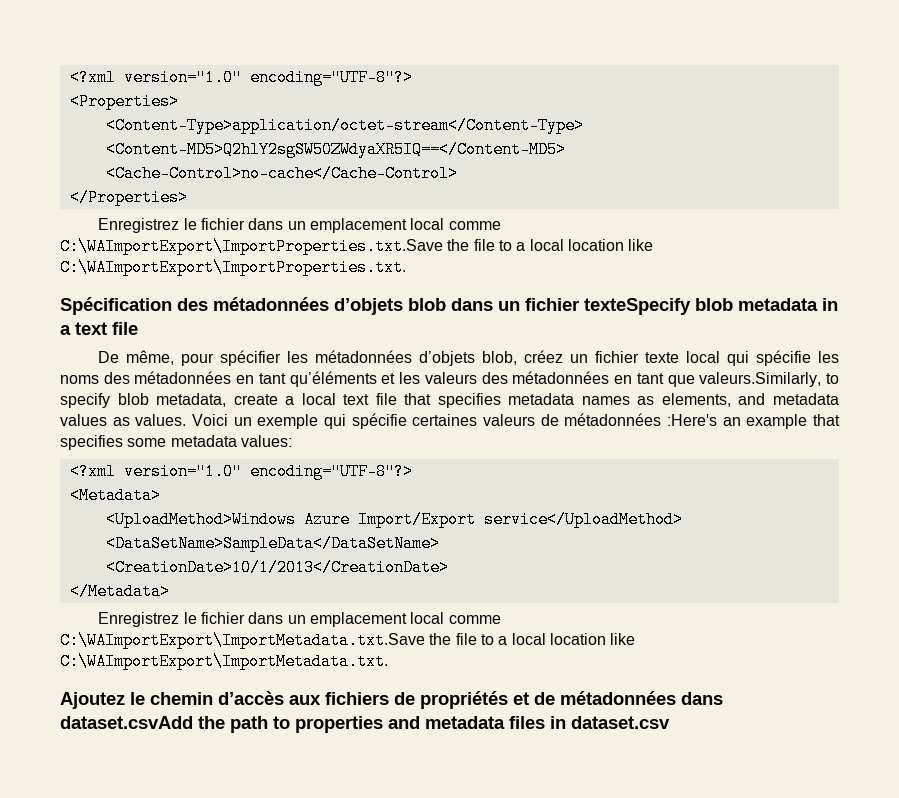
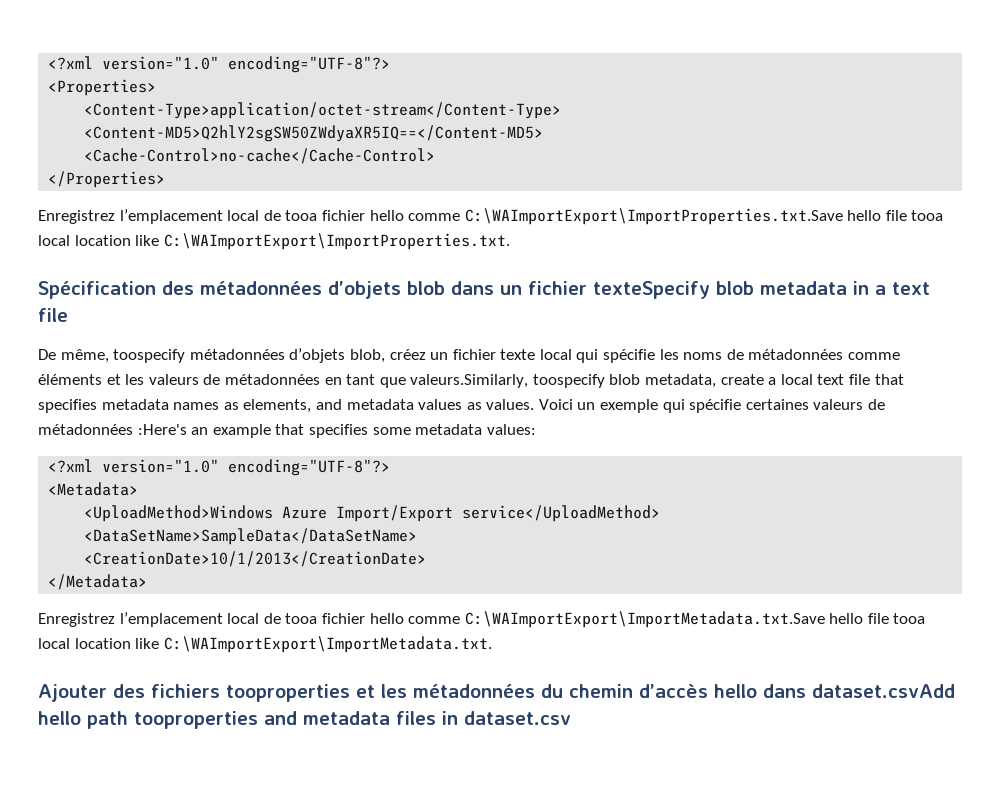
[183,218,501,233] [60,238,526,255] le fichier dans un emplacement local comme C:\WAImportExport\ImportProperties.txt.Save the file to a -> [119,208,944,225] l’emplacement local de tooa fichier hello comme C:\WAImportExport\ImportProperties.txt.Save hello file tooa
[181,350,309,366] pour spécifier les -> [113,349,186,363] toospecify
[103,371,377,387] des métadonnées en tant qu’éléments -> [726,349,901,360] [38,374,102,385] de métadonnées comme éléments
[481,372,508,384] des -> [203,374,221,385] de
[826,373,840,384] [60,393,110,408] to specify -> [532,374,605,388] toospecify
[183,612,501,627] [60,632,636,649] [60,653,388,670] [60,691,723,709] [60,716,383,733] le fichier dans un emplacement local comme C:\WAImportExport\ImportMetadata.txt.Save the file to a local location like C:\WAImportExport\ImportMetadata.txt. // Ajoutez le chemin d’accès aux fichiers de propriétés et de métadonnées dans dataset.csvAdd the path to properties -> [119,611,926,628] [38,636,492,653] [38,683,955,702] [38,711,258,729] l’emplacement local de tooa fichier hello comme C:\WAImportExport\ImportMetadata.txt.Save hello file tooa local location like C:\WAImportExport\ImportMetadata.txt. // Ajouter des fichiers tooproperties et les métadonnées du chemin d’accès hello dans dataset.csvAdd hello path tooproperties

